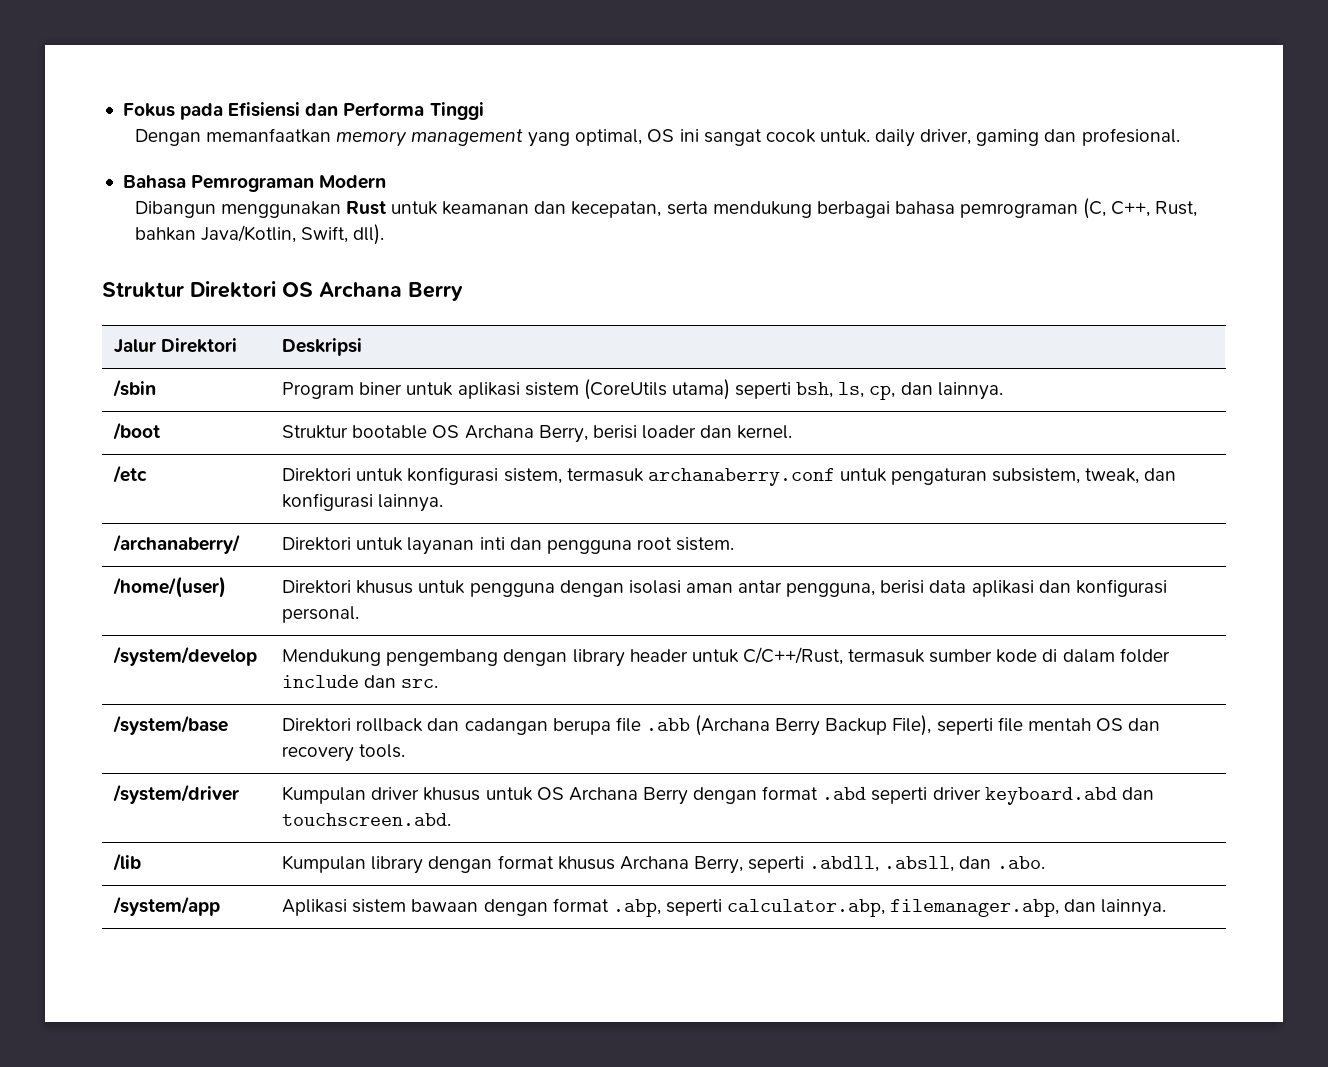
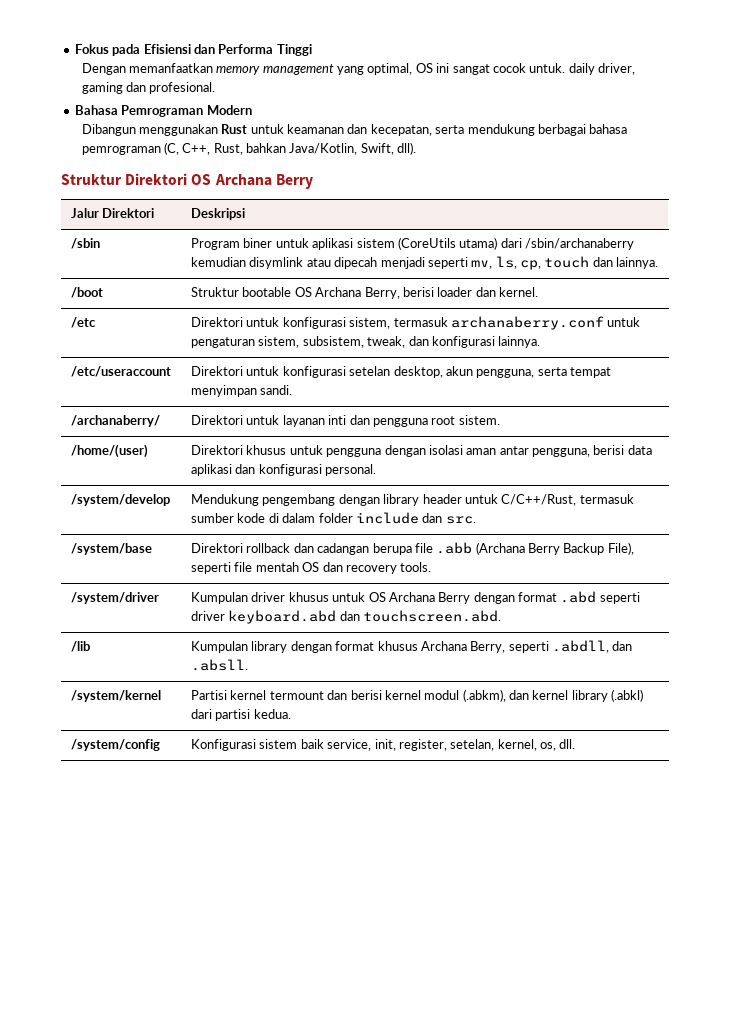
[735,382,834,399] seperti bsh, -> [500,238,634,250] [190,257,493,269] dari /sbin/archanaberry kemudian disymlink atau dipecah menjadi seperti mv,
(896, 392) none -> [544,256,590,268] touch
(988, 476) none -> [258,336,300,348] sistem,
(444, 503) none -> [70,366,171,377] [190,366,611,378] [190,385,293,397] // /etc/useraccount | Direktori untuk konfigurasi setelan desktop, akun pengguna, serta tempat menyimpan sandi.
[884,856,1045,872] [113,896,221,916] [282,898,1167,917] .absll, dan .abo. // /system/app | Aplikasi sistem bawaan dengan format .abp, seperti calculator.abp, filemanager.abp, dan lainnya. -> [612,641,633,651] [190,659,248,671] [70,690,161,702] [190,689,644,702] [190,709,291,721] [70,739,160,751] [190,739,576,751] dan .absll. // /system/kernel | Partisi kernel termount dan berisi kernel modul (.abkm), dan kernel library (.abkl) dari partisi kedua. // /system/config | Konfigurasi sistem baik service, init, register, setelan, kernel, os, dll.

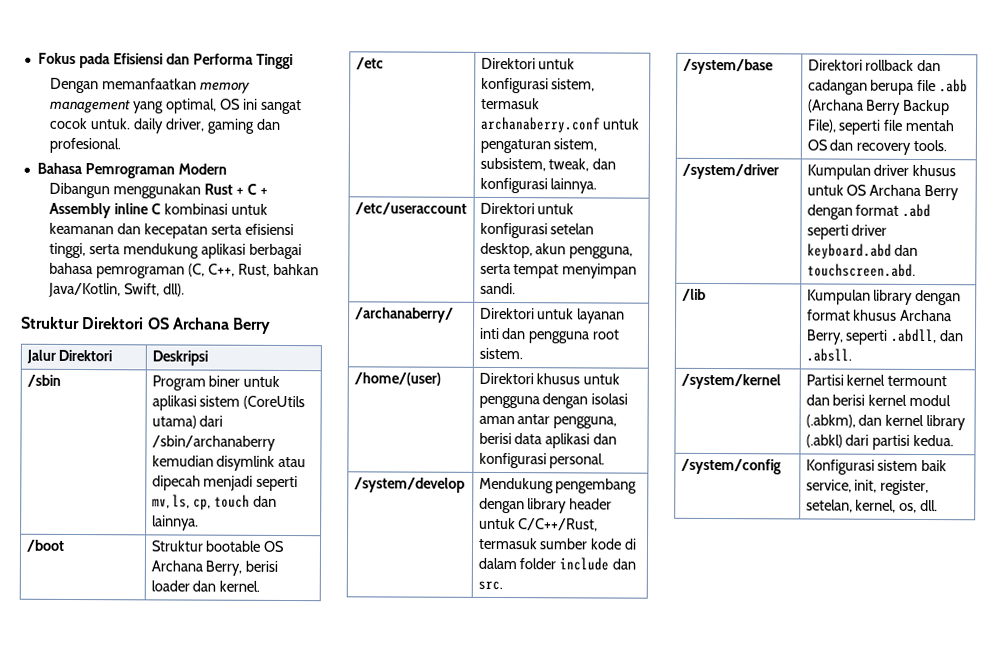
[250,124,432,136] untuk keamanan dan kecepatan, -> [236,183,268,195] [49,202,268,219] [49,222,294,239] [49,242,87,259] + C + Assembly inline C kombinasi untuk keamanan dan kecepatan serta efisiensi tinggi,
(535, 130) none -> [201,243,247,259] aplikasi

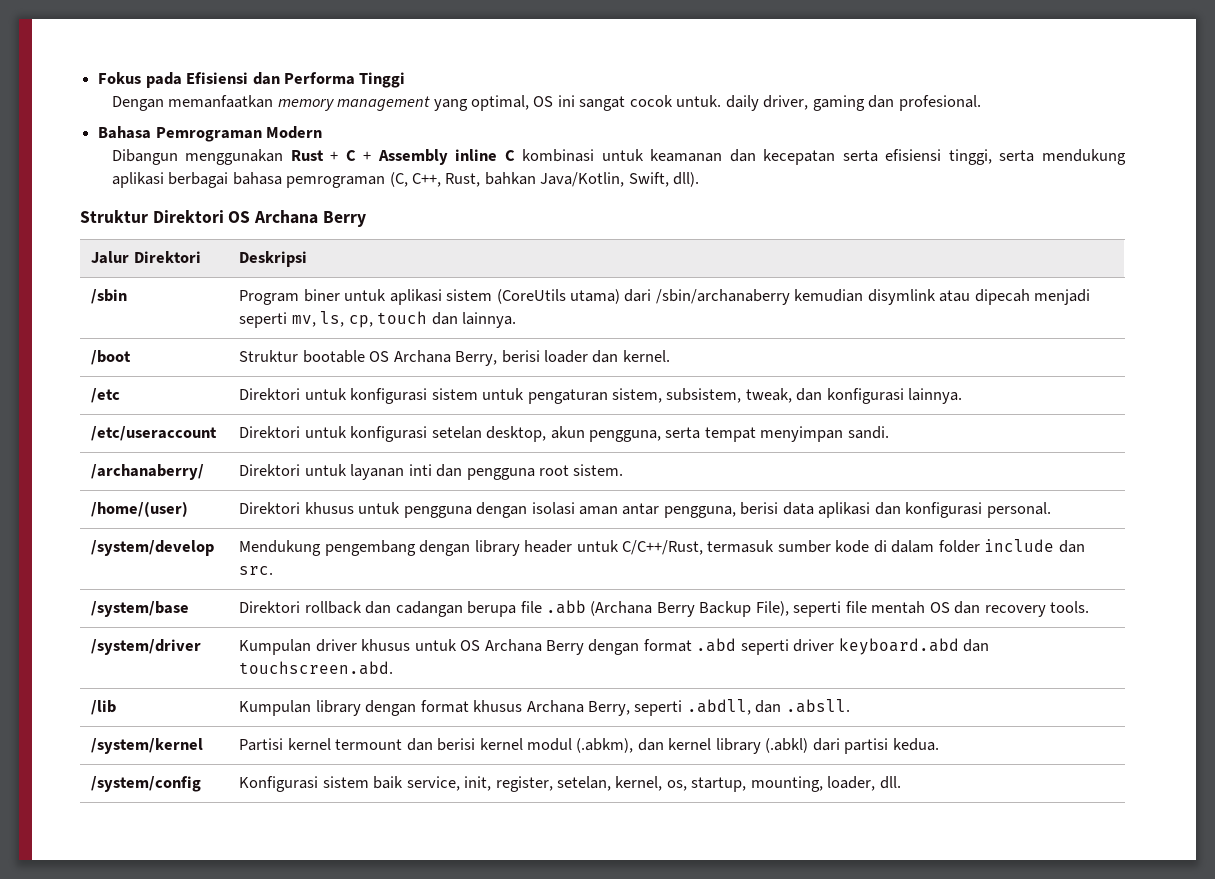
[551,78,596,92] [480,97,540,110] [479,116,601,133] sistem, termasuk archanaberry.conf -> [431,388,478,400] sistem
(918, 507) none -> [691,776,876,792] startup, mounting, loader,

